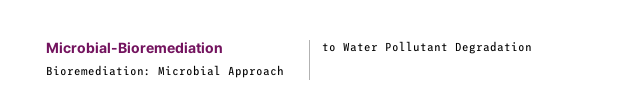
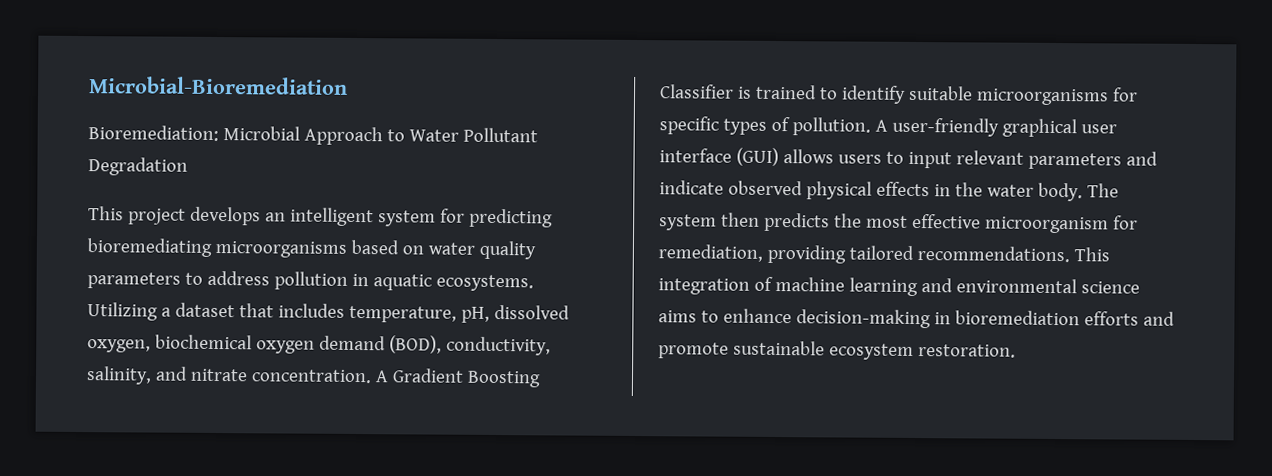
(532, 47) none -> [88,206,553,228] [87,238,536,260] [87,270,534,292] [87,302,570,323] [87,334,551,356] [86,366,541,388] [660,84,1138,106] [659,116,1117,138] [659,147,1158,170] [659,180,1119,202] [659,212,1138,234] [658,244,1110,264] [658,276,1140,297] [658,308,1175,329] [658,340,1016,360] // This project develops an intelligent system for predicting bioremediating microorganisms based on water quality parameters to address pollution in aquatic ecosystems. Utilizing a dataset that includes temperature, pH, dissolved oxygen, biochemical oxygen demand (BOD), conductivity, salinity, and nitrate concentration. A Gradient Boosting Classifier is trained to identify suitable microorganisms for specific types of pollution. A user-friendly graphical user interface (GUI) allows users to input relevant parameters and indicate observed physical effects in the water body. The system then predicts the most effective microorganism for remediation, providing tailored recommendations. This integration of machine learning and environmental science aims to enhance decision-making in bioremediation efforts and promote sustainable ecosystem restoration.

